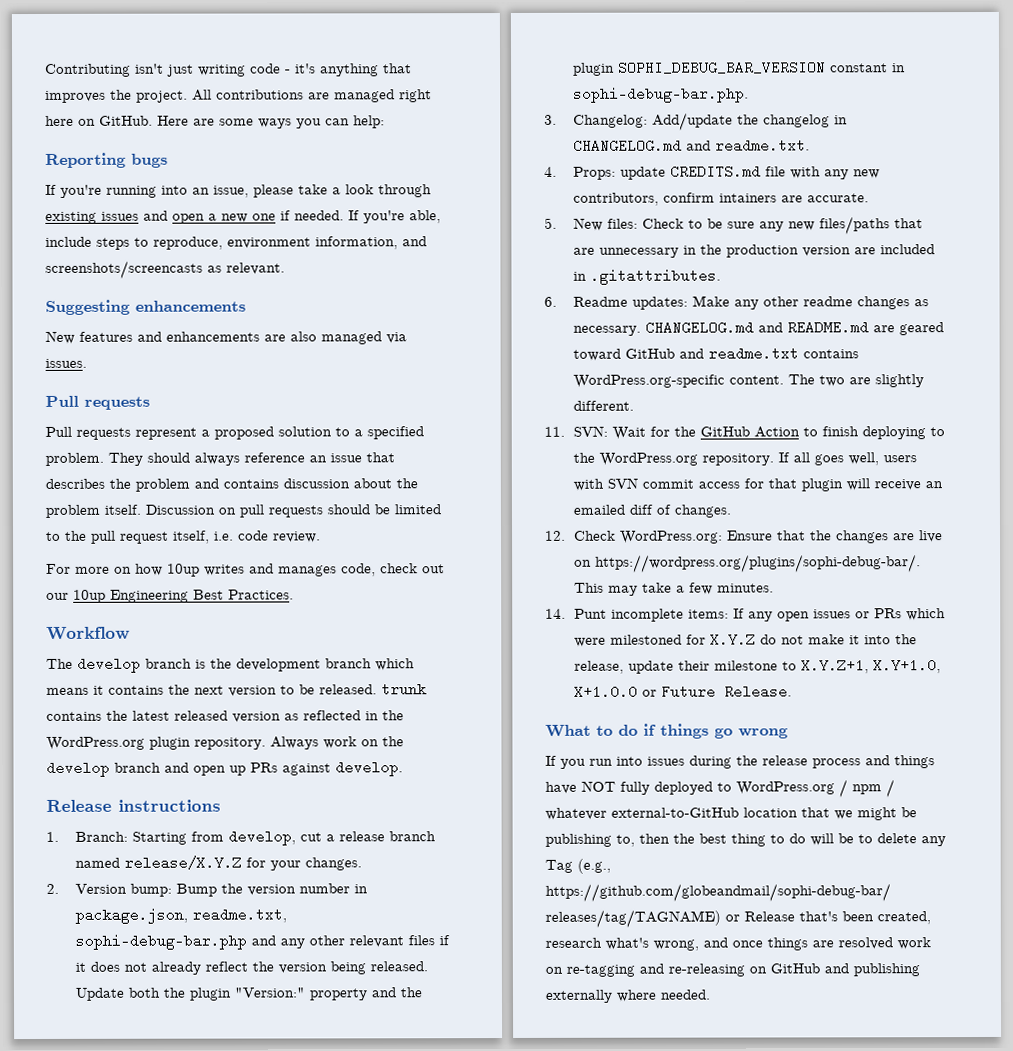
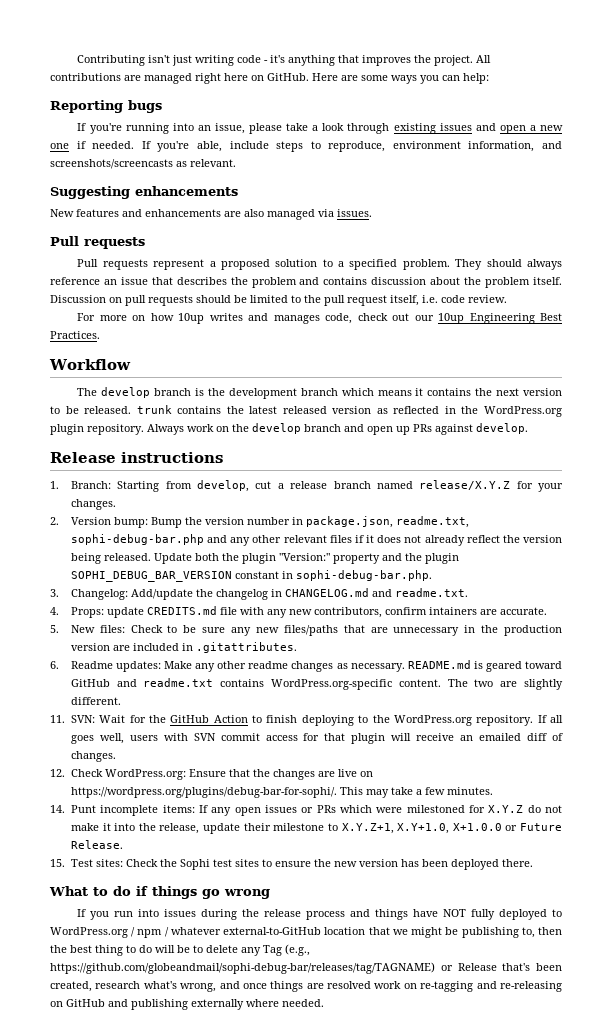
[645,320,896,335] CHANGELOG.md and README.md are -> [407,660,483,669] README.md is
[595,554,922,573] https://wordpress.org/plugins/sophi-debug-bar/. -> [70,787,337,798] https://wordpress.org/plugins/debug-bar-for-sophi/.
(793, 691) none -> [50,859,533,870] // 15. Test sites: Check the Sophi test sites to ensure the new version has been deployed there.

